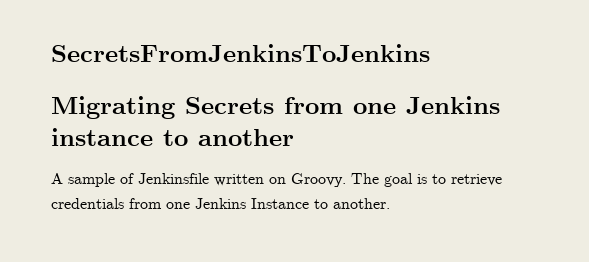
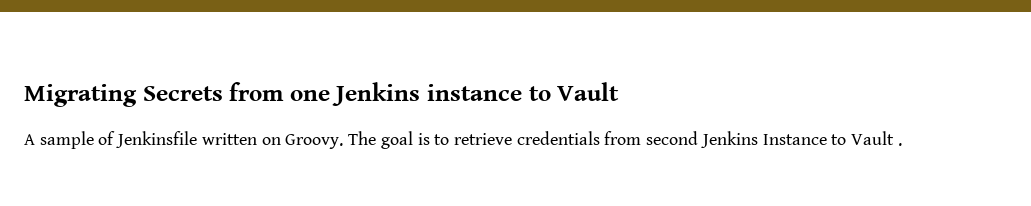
[51,44,430,62] SecretsFromJenkinsToJenkins // -> (24, 95) none
[198,129,294,146] another -> [557,82,620,101] Vault
[166,202,190,209] one -> [646,131,699,145] second
[333,198,390,209] another. -> [851,131,902,146] Vault .

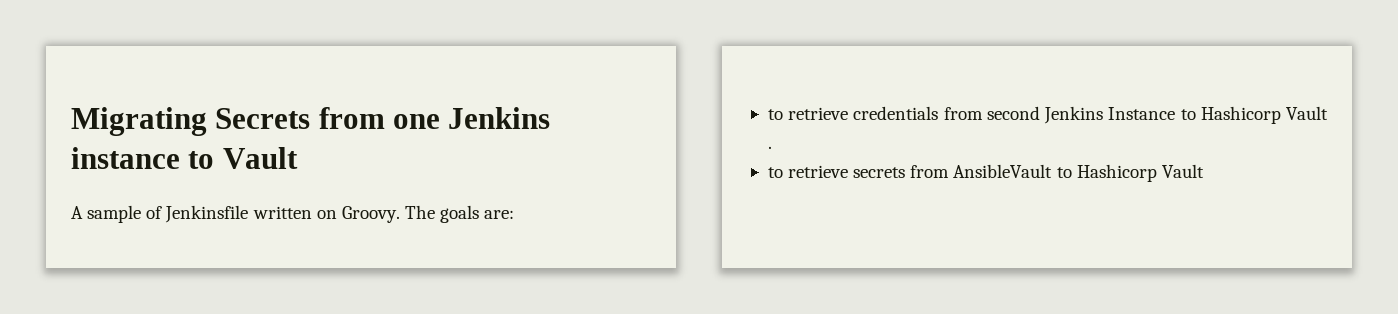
[380,131,430,149] goal is -> [440,205,515,223] goals are: //
(847, 139) none -> [1200,106,1281,124] Hashicorp
(902, 144) none -> [767,164,1204,182] // to retrieve secrets from AnsibleVault to Hashicorp Vault

